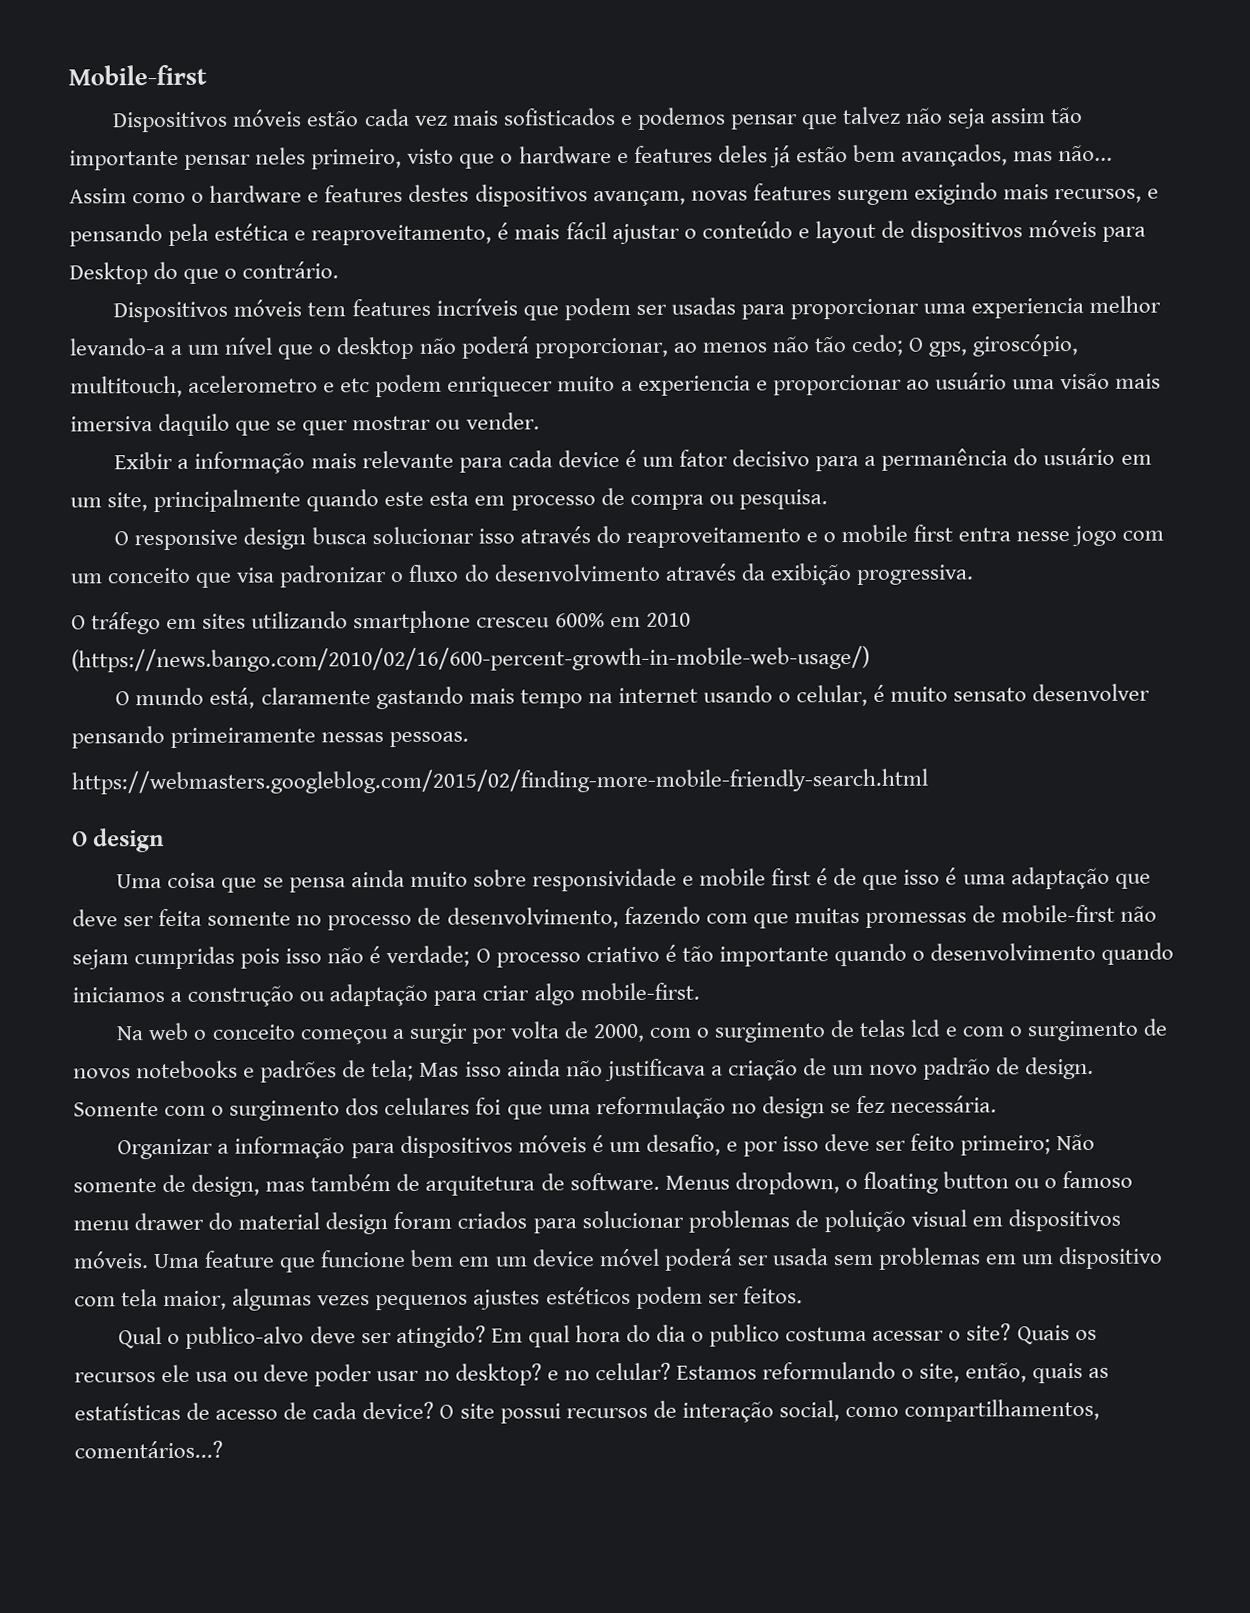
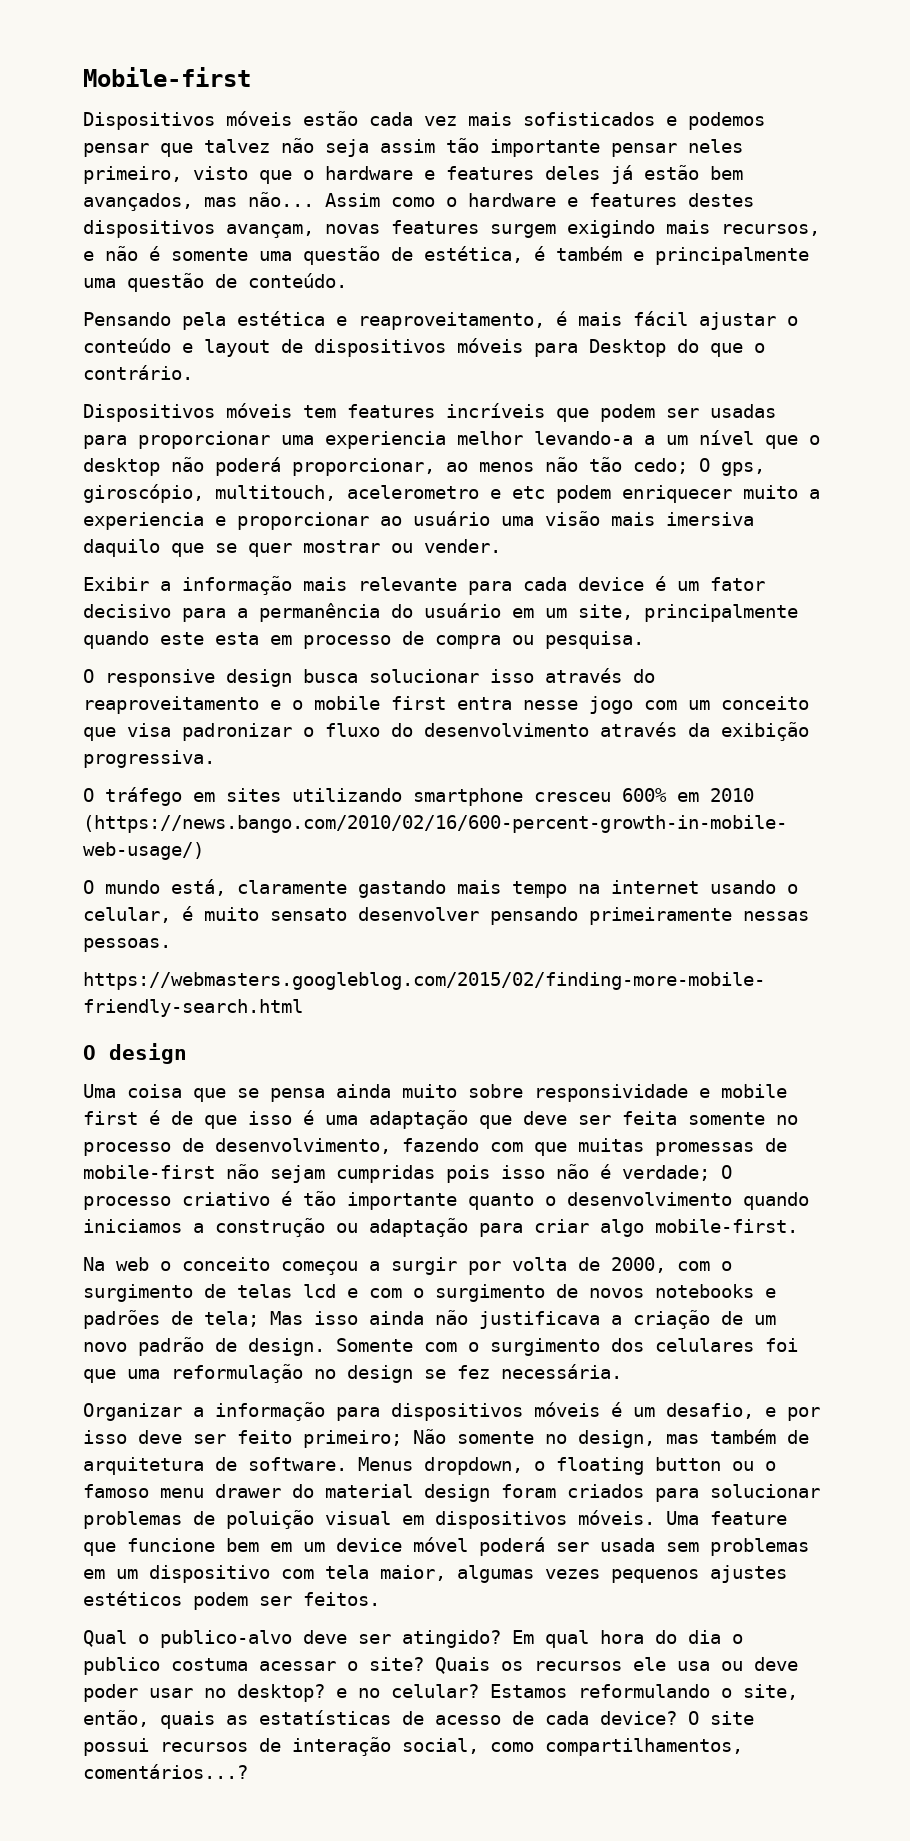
[69,224,163,247] pensando -> [105,246,809,265] [83,273,347,292] [83,312,171,326] não é somente uma questão de estética, é também e principalmente uma questão de conteúdo. // Pensando
[833,943,907,967] quando -> [468,1193,534,1210] quanto
[162,1174,187,1193] de -> [545,1434,567,1444] no

